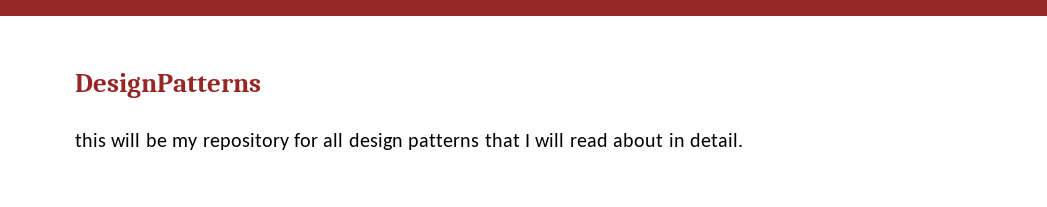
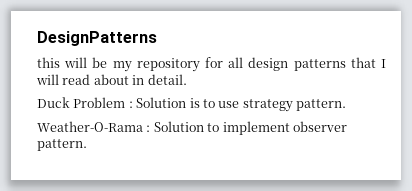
(743, 140) none -> [37,97,346,112] [37,121,347,135] [37,139,87,151] // Duck Problem : Solution is to use strategy pattern. // Weather-O-Rama : Solution to implement observer pattern.

